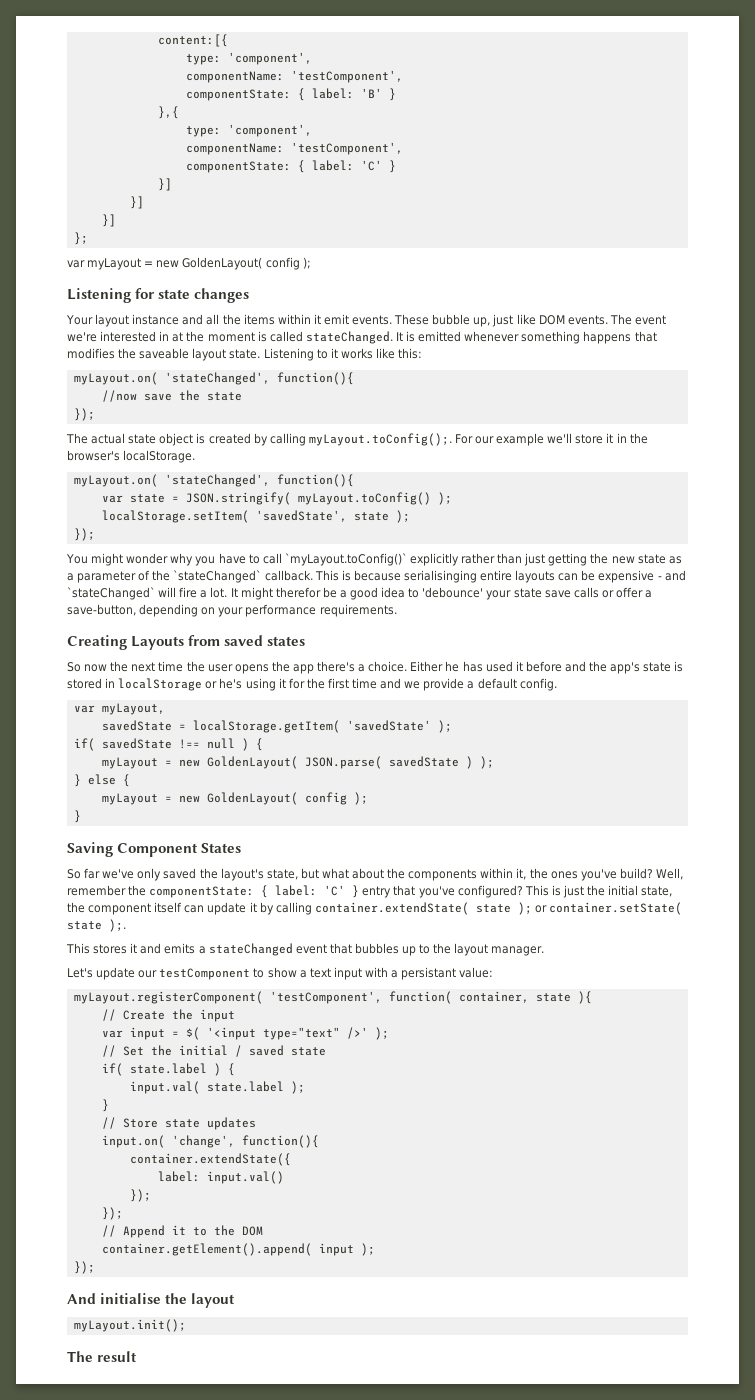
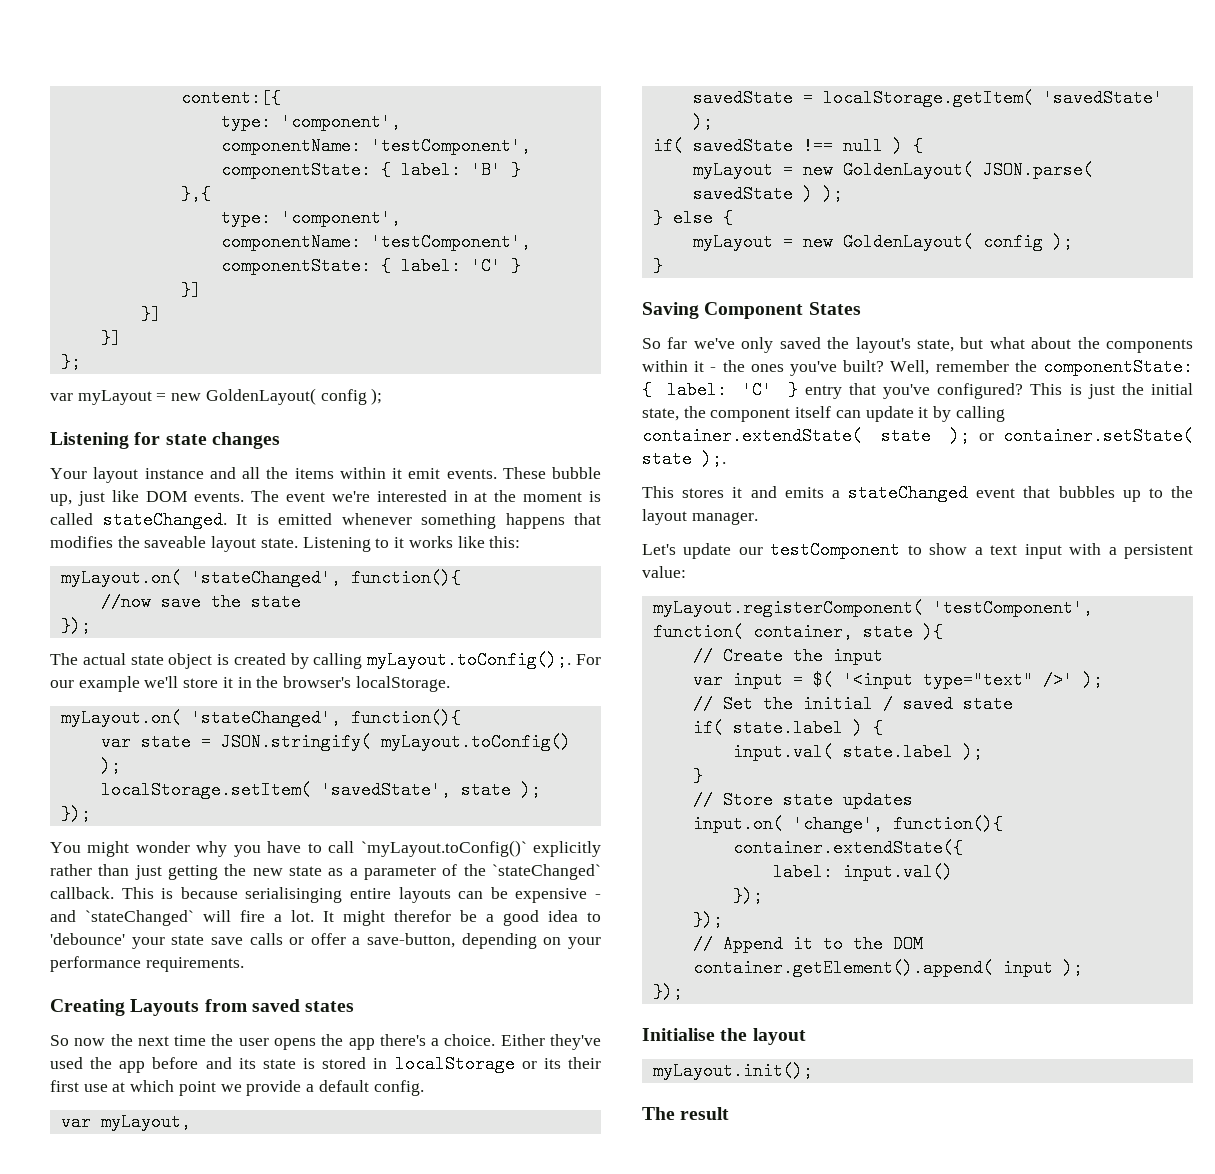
[445,661,641,674] he has used it before and the app's -> [550,1034,601,1050] [50,1057,256,1073] they've used the app before and its
[219,678,402,691] he's using it for the first time and -> [543,1057,601,1069] [50,1080,216,1096] its their first use at which point
[516,868,527,880] it, -> [694,361,717,372] it -
[619,868,653,879] build? -> [843,360,885,372] built?
[401,967,457,980] persistant -> [1124,544,1193,559] persistent
[67,1293,162,1304] And initialise -> [642,1028,715,1041] Initialise

